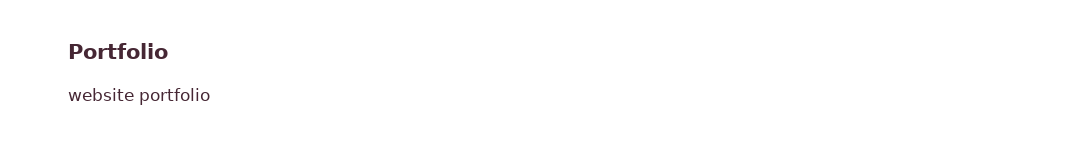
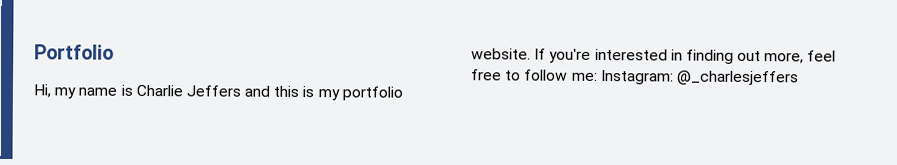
[68,88,210,105] website portfolio -> [33,84,403,101] [471,48,837,64] [471,69,799,86] Hi, my name is Charlie Jeffers and this is my portfolio website. If you're interested in finding out more, feel free to follow me: Instagram: @_charlesjeffers

